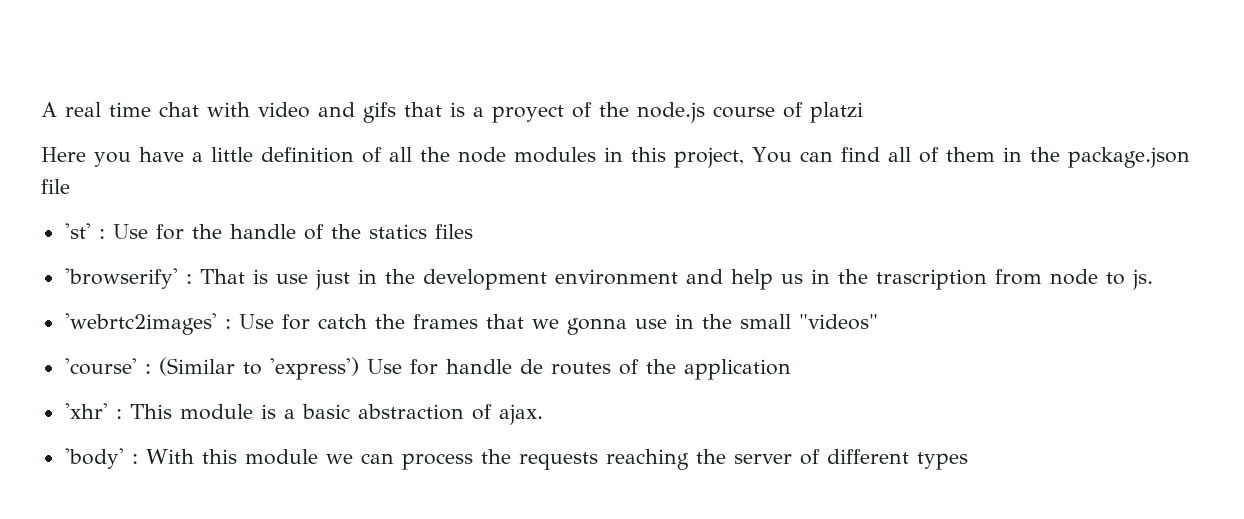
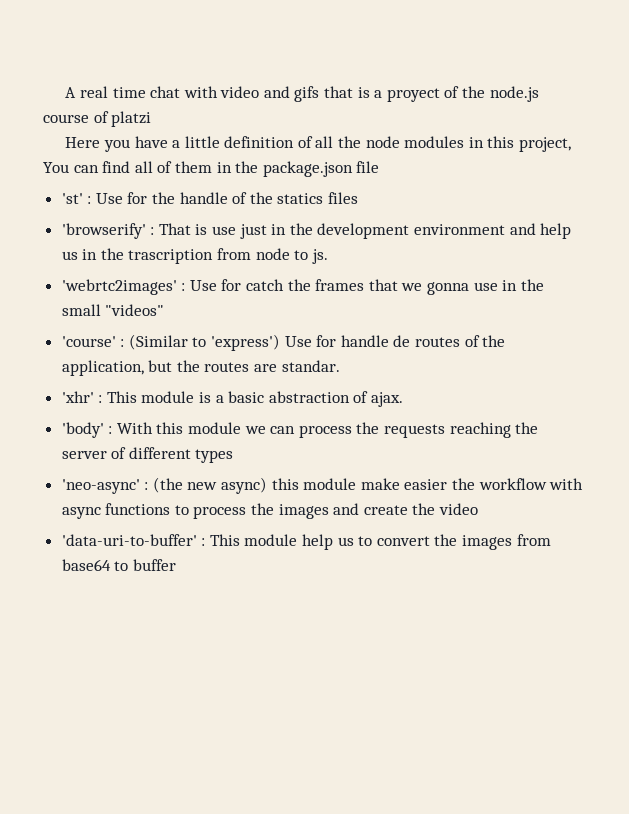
[683,359,791,380] application -> [61,360,340,376] application, but the routes are standar.
(968, 461) none -> [61,477,584,494] [61,503,479,519] [61,534,551,550] [61,559,176,571] // 'neo-async' : (the new async) this module make easier the workflow with async functions to process the images and create the video // 'data-uri-to-buffer' : This module help us to convert the images from base64 to buffer

